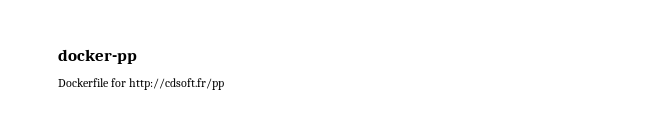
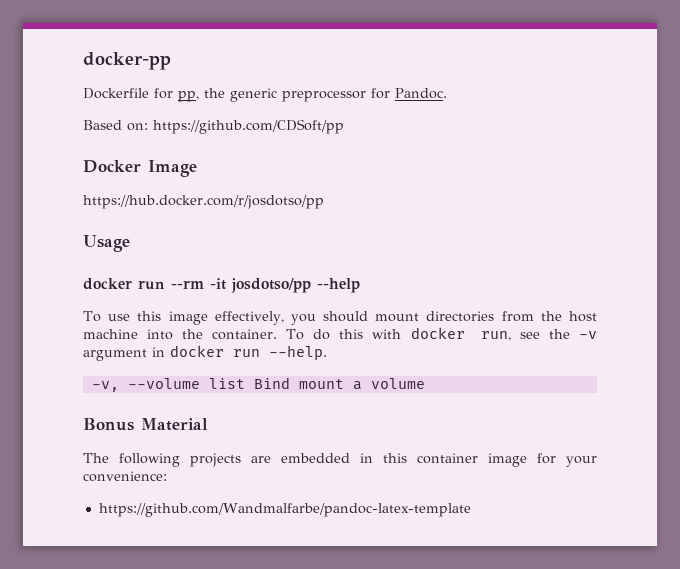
[129,78,225,90] http://cdsoft.fr/pp -> [178,88,447,102] [83,119,344,134] [83,160,197,177] [83,195,324,209] [83,235,130,252] [83,278,360,293] [83,311,597,325] [83,327,597,341] [83,345,327,361] [91,377,425,392] [83,418,208,431] [83,453,597,467] [83,471,167,482] [98,503,471,517] pp, the generic preprocessor for Pandoc. // Based on: https://github.com/CDSoft/pp // Docker Image // https://hub.docker.com/r/josdotso/pp // Usage // docker run --rm -it josdotso/pp --help // To use this image effectively, you should mount directories from the host machine into the container. To do this with docker run, see the -v argument in docker run --help. // -v, --volume list Bind mount a volume // Bonus Material // The following projects are embedded in this container image for your convenience: // https://github.com/Wandmalfarbe/pandoc-latex-template

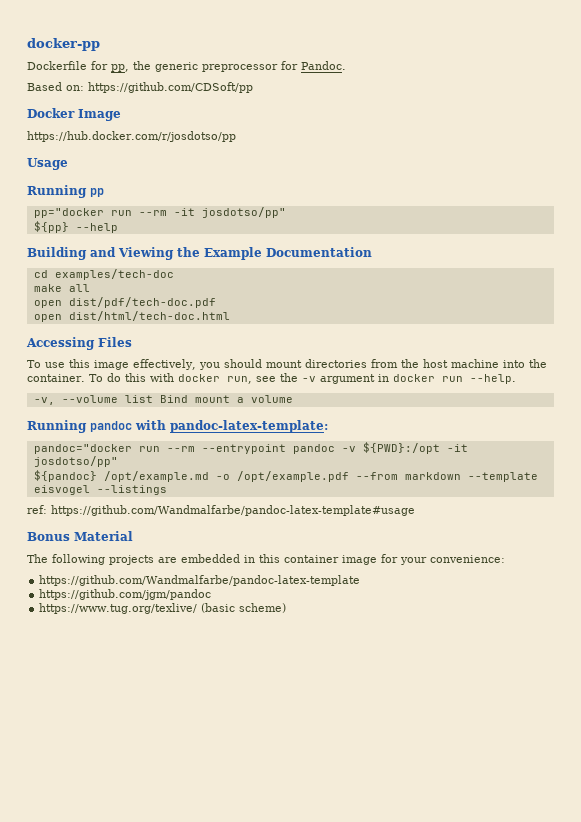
[83,278,132,290] docker -> [27,185,104,198] [33,208,104,218] Running pp // pp="docker
[231,278,311,293] josdotso/pp -> [201,207,286,218] [33,221,69,233] josdotso/pp" // ${pp}
(360, 285) none -> [27,247,372,260] [33,269,174,280] [33,284,90,292] [33,297,216,308] [33,311,230,322] [26,337,132,350] // Building and Viewing the Example Documentation // cd examples/tech-doc // make all // open dist/pdf/tech-doc.pdf // open dist/html/tech-doc.html // Accessing Files
(425, 383) none -> [27,420,328,433] [33,442,468,454] [33,456,118,467] [33,470,538,482] [33,485,167,495] [27,505,415,516] // Running pandoc with pandoc-latex-template: // pandoc="docker run --rm --entrypoint pandoc -v ${PWD}:/opt -it josdotso/pp" // ${pandoc} /opt/example.md -o /opt/example.pdf --from markdown --template eisvogel --listings // ref: https://github.com/Wandmalfarbe/pandoc-latex-template#usage
(471, 510) none -> [39,589,212,600] [39,603,287,614] // https://github.com/jgm/pandoc // https://www.tug.org/texlive/ (basic scheme)

